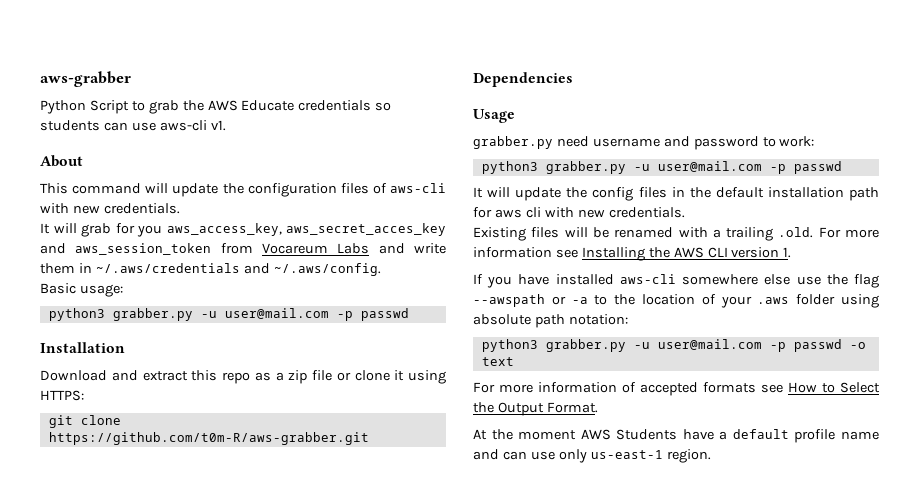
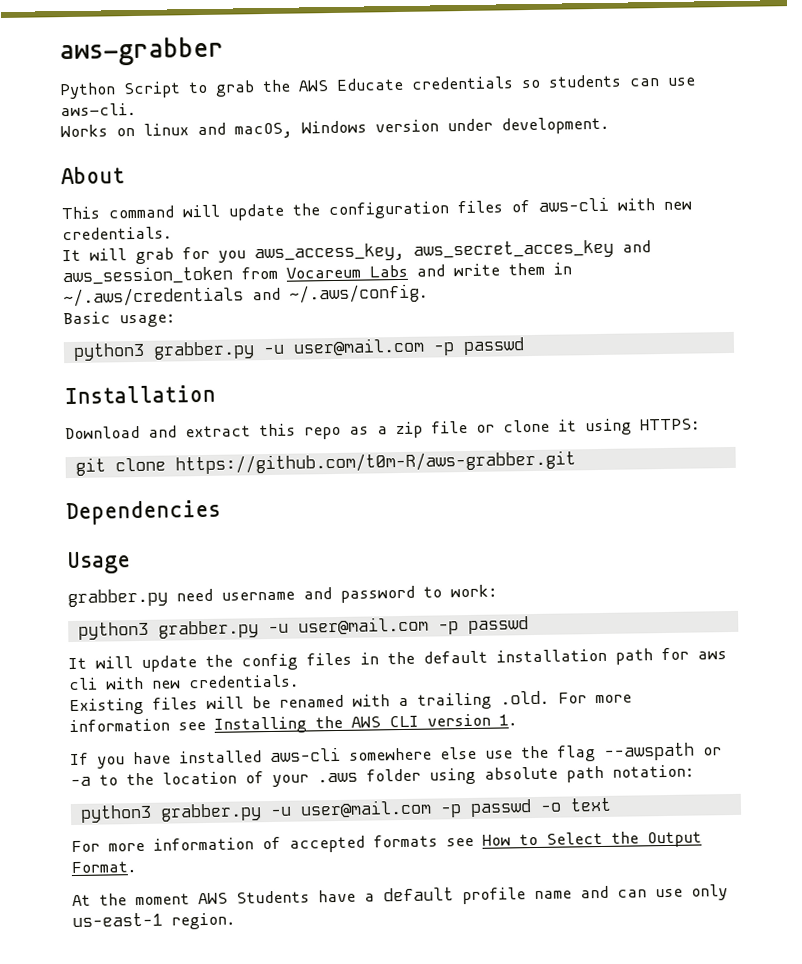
[159,120,226,131] aws-cli v1. -> [60,102,137,117] [60,116,610,139] aws-cli. // Works on linux and macOS, Windows version under development.

